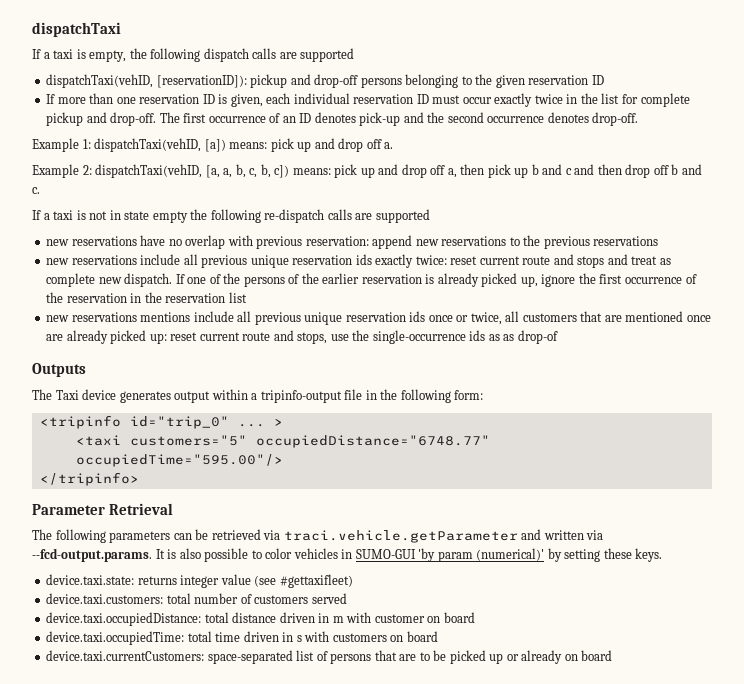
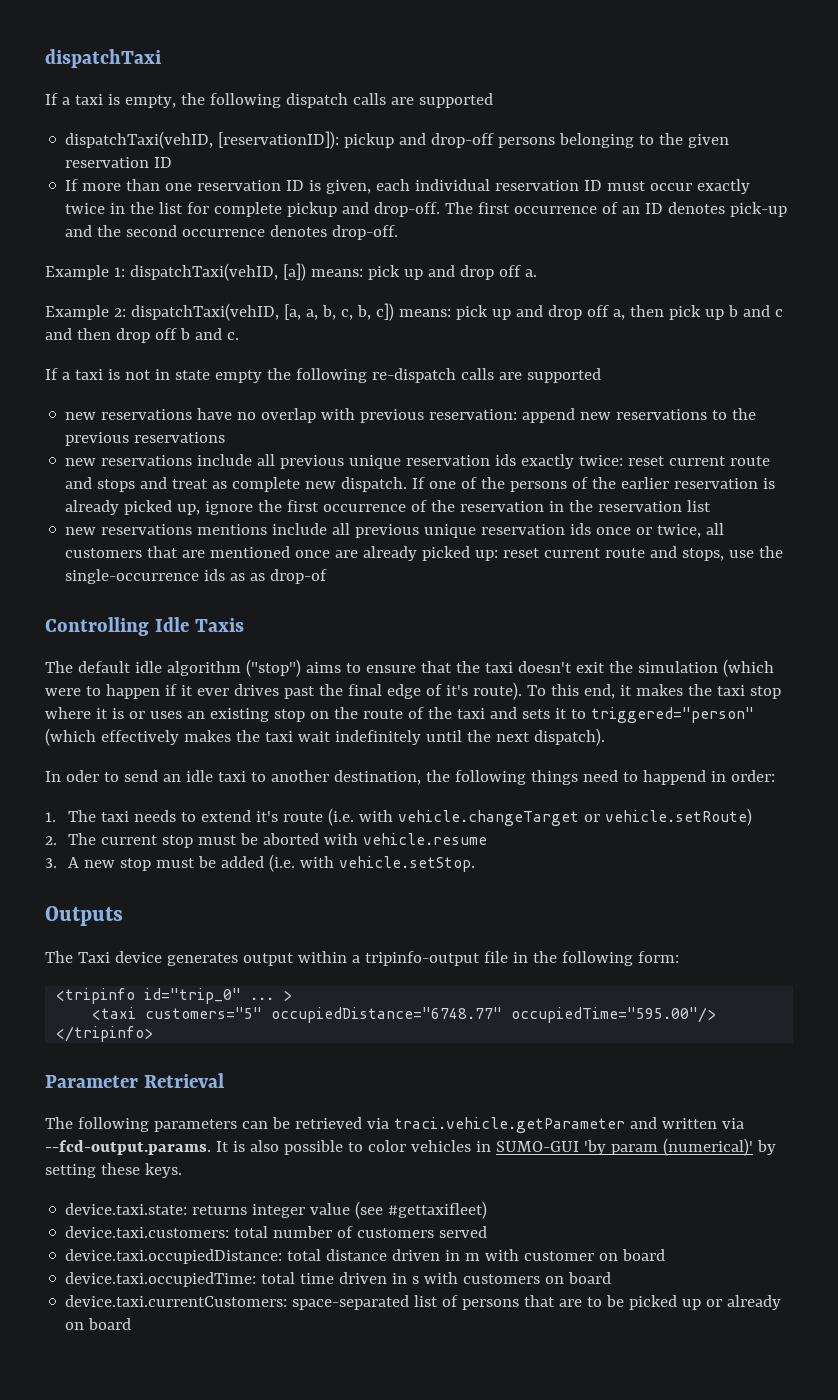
(558, 337) none -> [45,617,244,636] [45,659,774,677] [45,682,781,700] [45,707,754,723] [45,728,605,746] [45,770,775,785] [45,808,752,826] [45,833,487,848] [45,854,475,872] // Controlling Idle Taxis // The default idle algorithm ("stop") aims to ensure that the taxi doesn't exit the simulation (which were to happen if it ever drives past the final edge of it's route). To this end, it makes the taxi stop where it is or uses an existing stop on the route of the taxi and sets it to triggered="person" (which effectively makes the taxi wait indefinitely until the next dispatch). // In oder to send an idle taxi to another destination, the following things need to happend in order: // 1. The taxi needs to extend it's route (i.e. with vehicle.changeTarget or vehicle.setRoute) // 2. The current stop must be aborted with vehicle.resume // 3. A new stop must be added (i.e. with vehicle.setStop.

